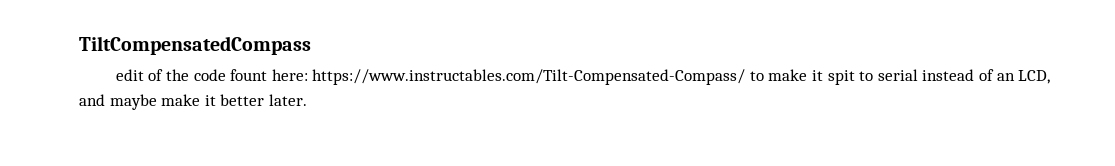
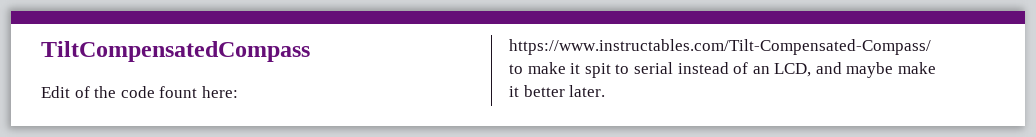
[115,69,144,81] edit -> [41,86,70,98] Edit

